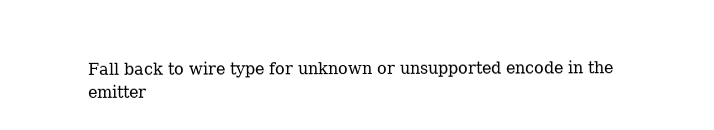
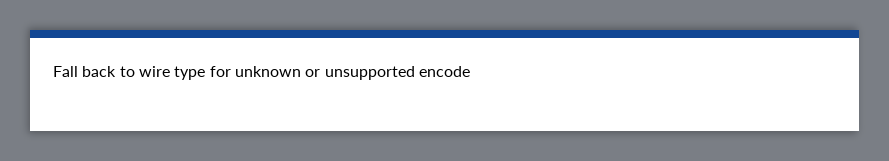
[566,60,614,74] [88,84,147,98] in the emitter -> (470, 71) none

